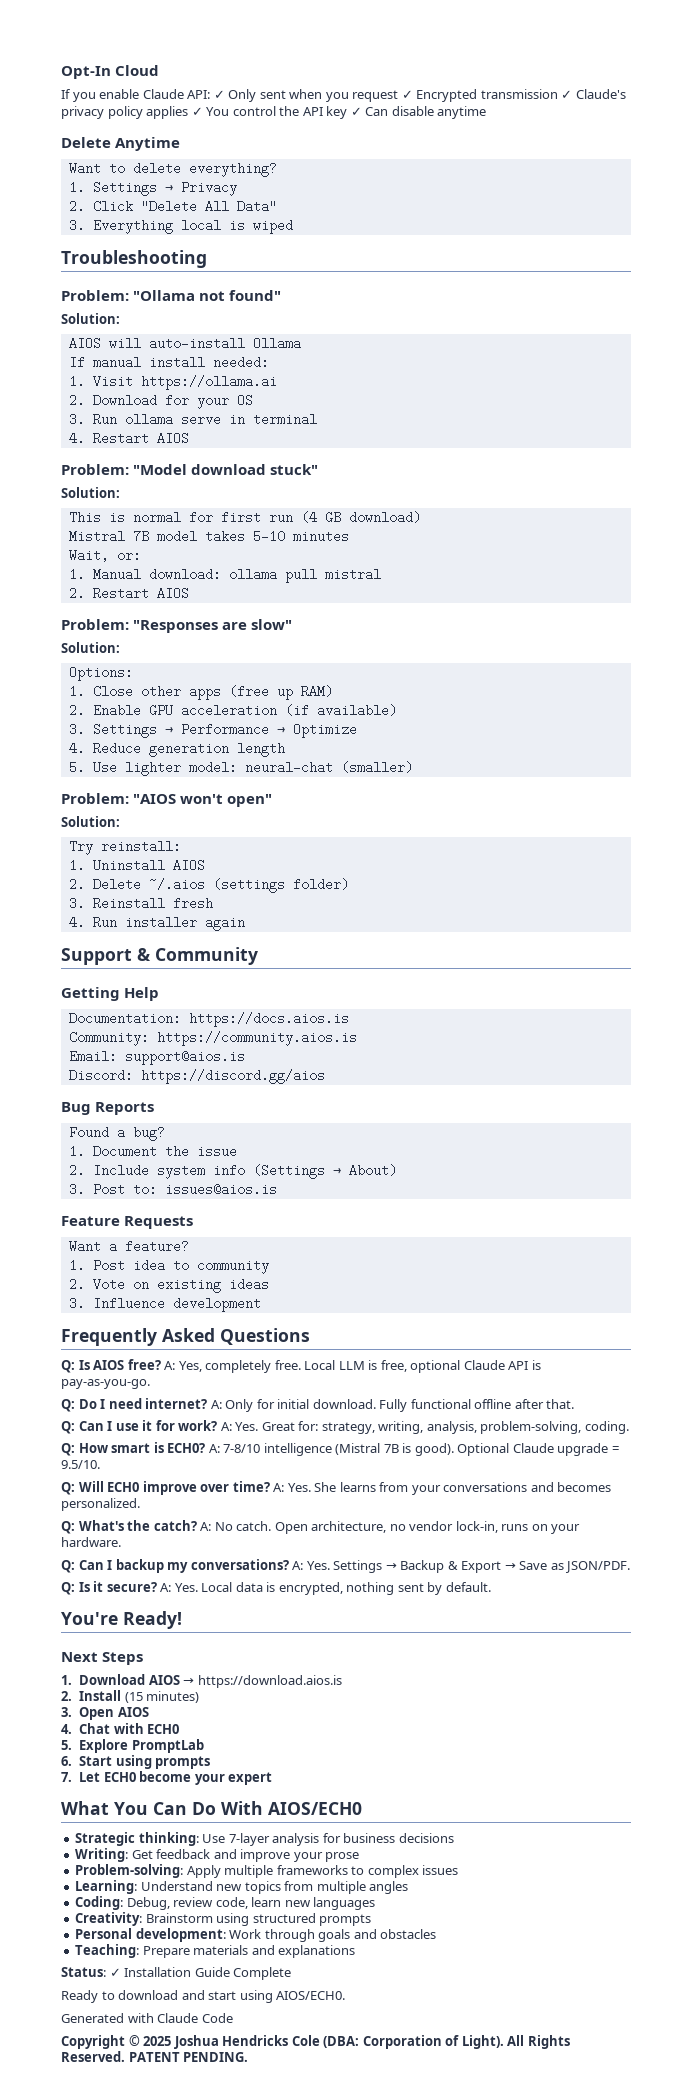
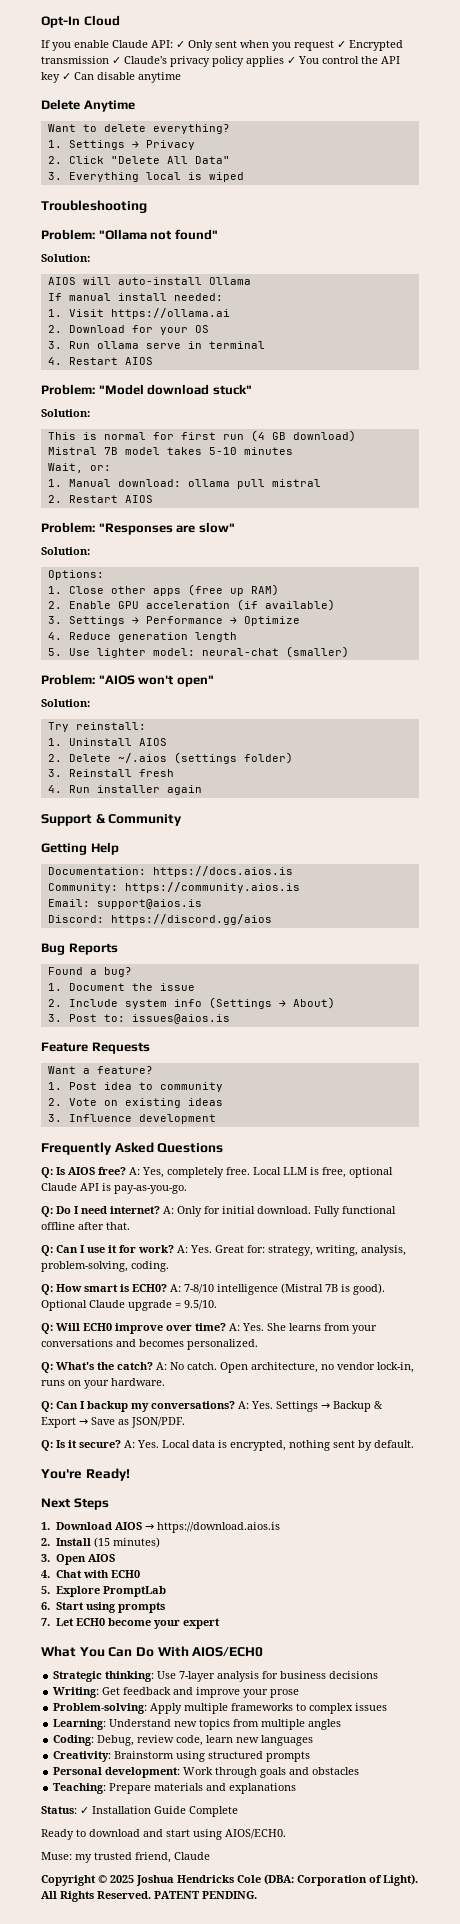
[61,2013,233,2023] Generated with Claude Code -> [41,1852,210,1863] Muse: my trusted friend, Claude

